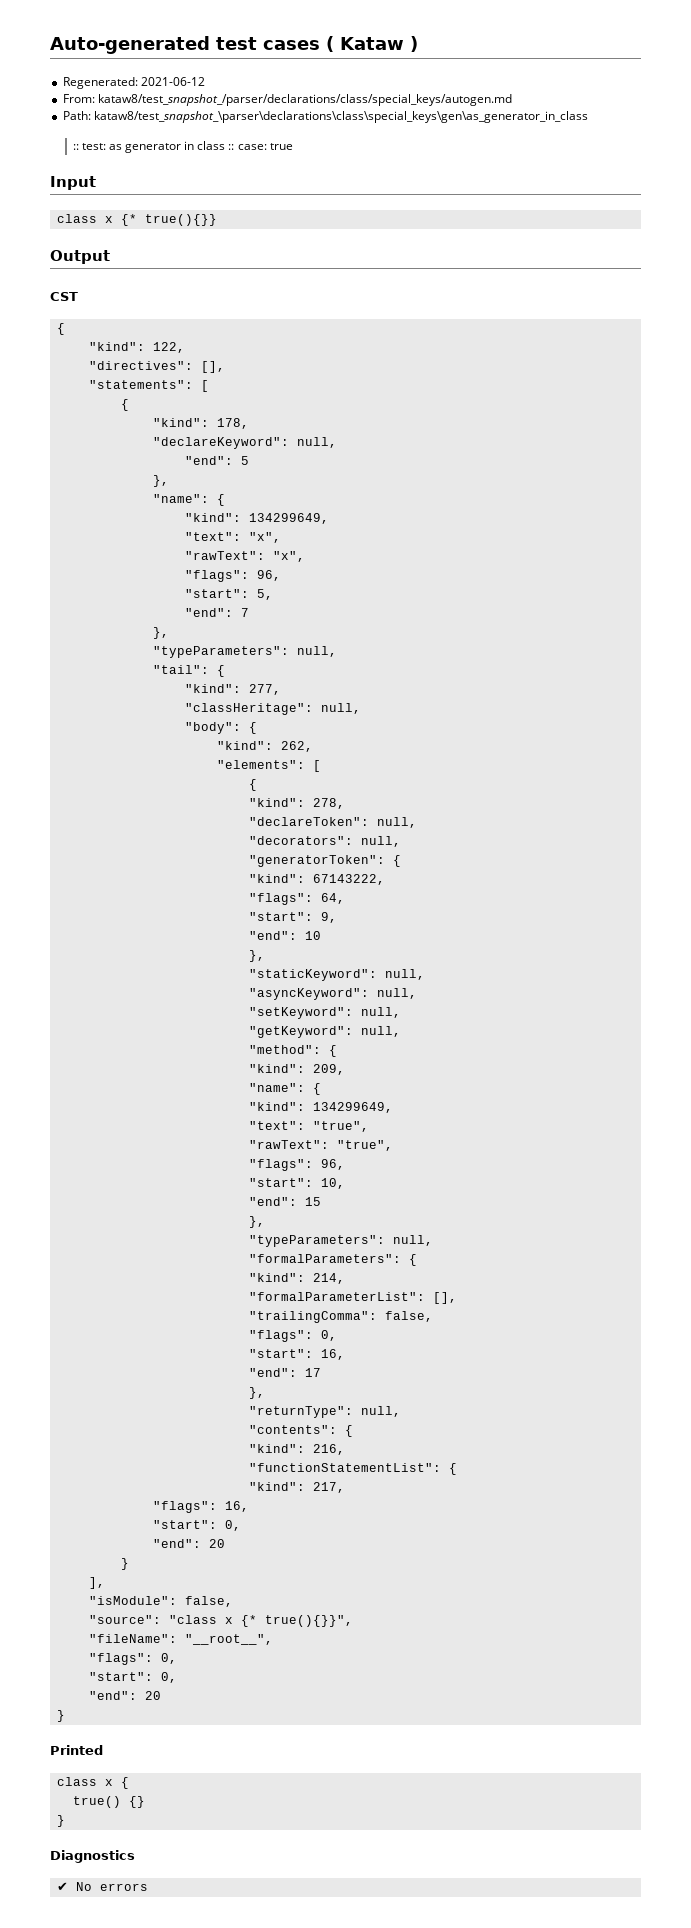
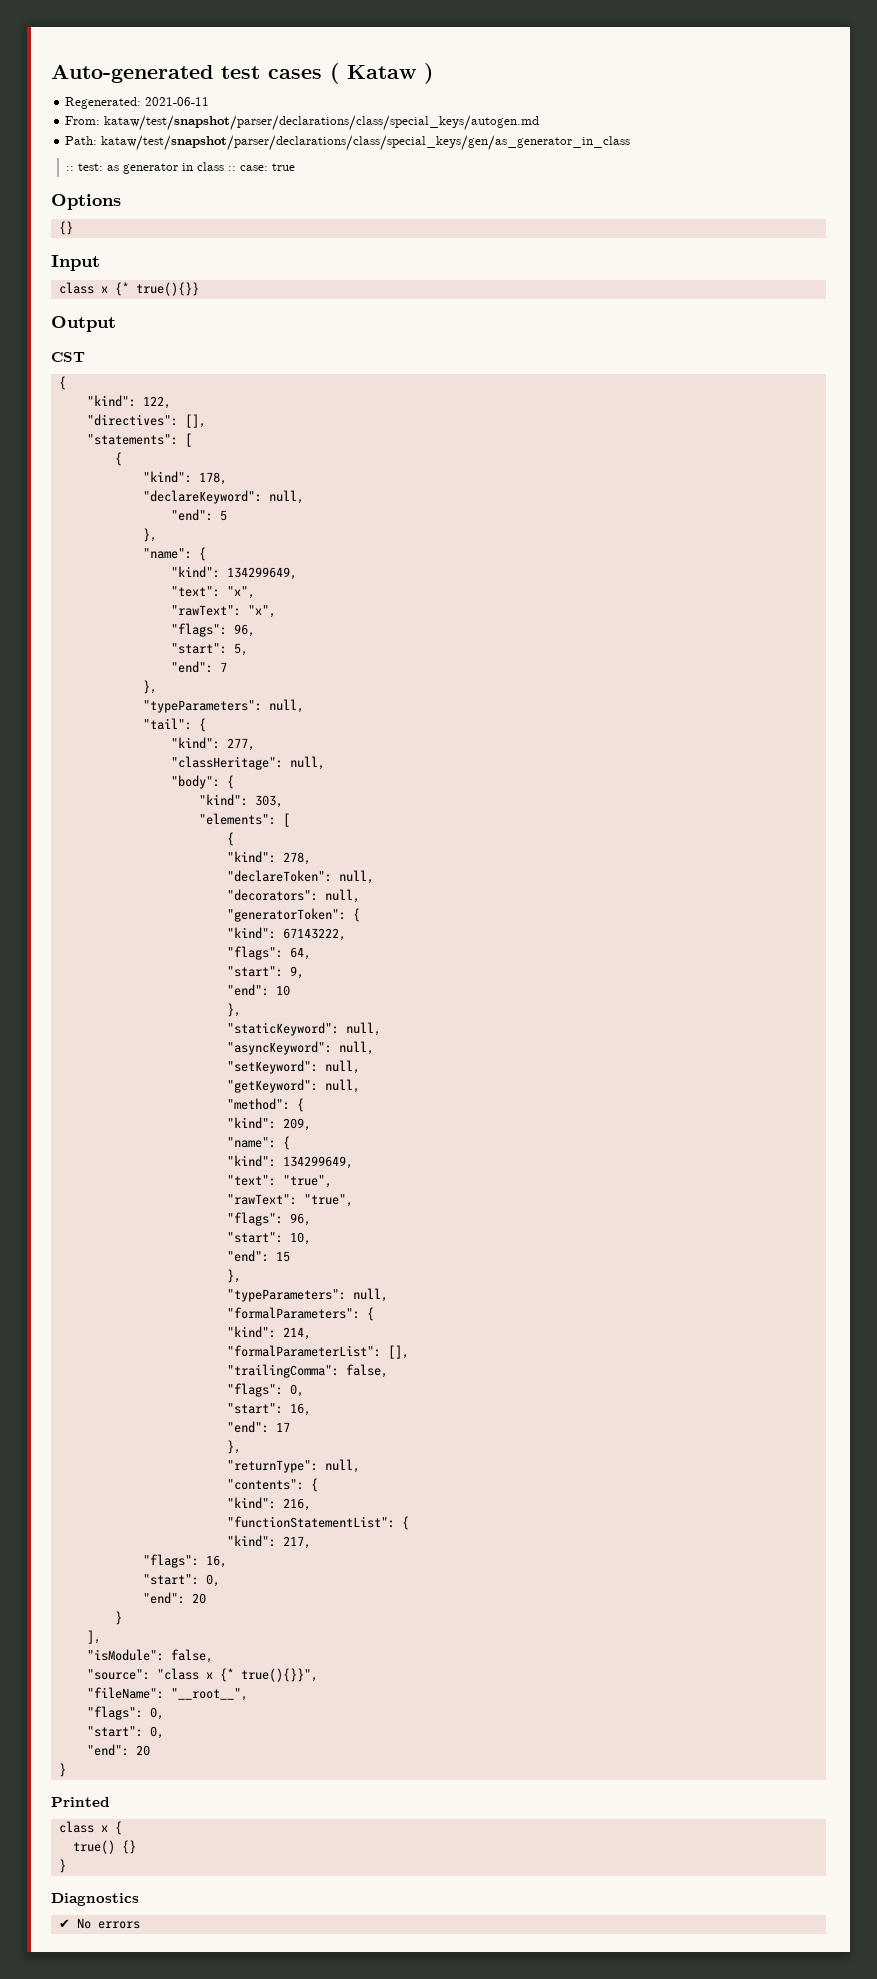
[140,77,205,86] 2021-06-12 -> [145,97,210,106] 2021-06-11
[97,94,512,106] kataw8/test_snapshot_/parser/declarations/class/special_keys/autogen.md -> [104,115,540,131] kataw/test/snapshot/parser/declarations/class/special_keys/autogen.md
[93,111,588,123] kataw8/test_snapshot_\parser\declarations\class\special_keys\gen\as_generator_in_class -> [101,135,631,151] kataw/test/snapshot/parser/declarations/class/special_keys/gen/as_generator_in_class
(293, 146) none -> [51,194,121,210] [58,221,73,235] // Options // {}
[280,741,313,752] 262, -> [254,795,283,808] 303,

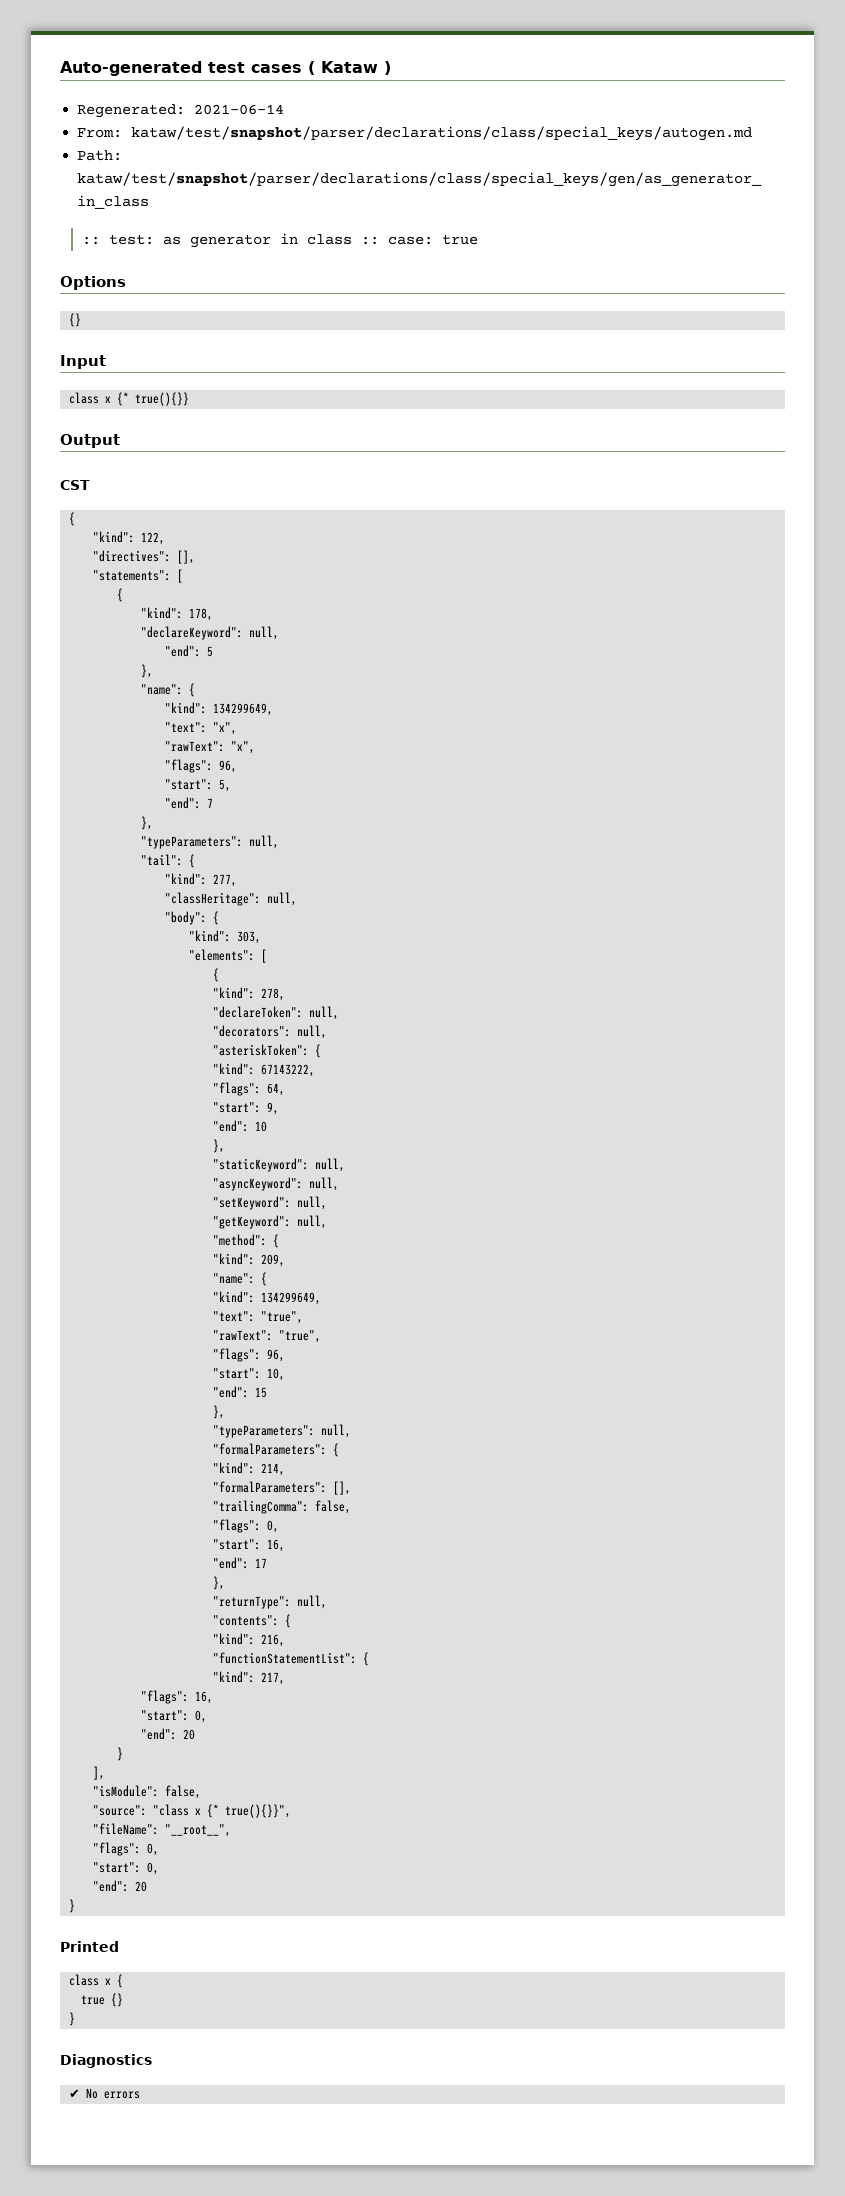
[145,97,210,106] 2021-06-11 -> [194,104,285,115] 2021-06-14
[226,908,346,922] "generatorToken": -> [213,1044,310,1056] "asteriskToken":
[226,1345,381,1357] "formalParameterList": -> [213,1481,328,1493] "formalParameters":
[72,1840,115,1854] true() -> [81,1995,106,2005] true

